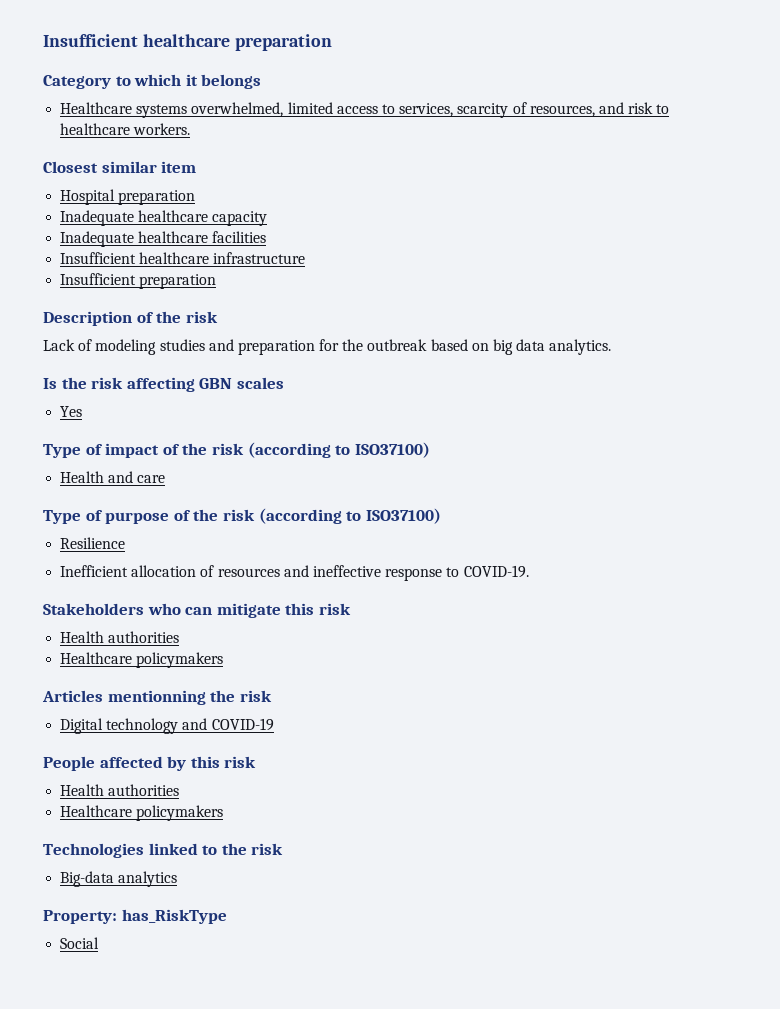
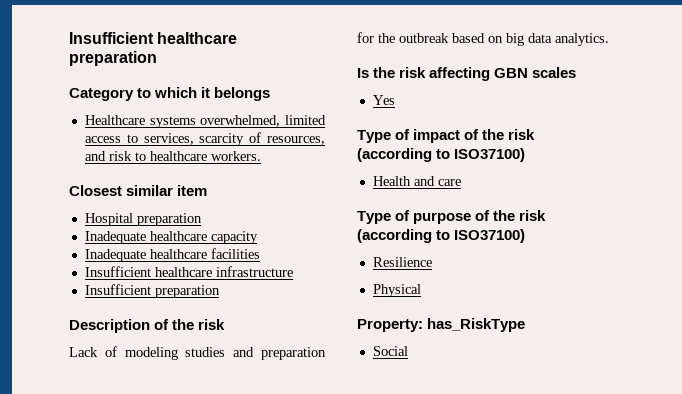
[60,565,529,581] [43,603,351,618] [60,631,180,643] [60,652,224,668] [42,690,272,705] [60,718,274,734] [43,756,257,771] [60,784,180,796] [60,805,224,821] [43,843,284,858] [60,871,178,887] Inefficient allocation of resources and ineffective response to COVID-19. // Stakeholders who can mitigate this risk // Health authorities // Healthcare policymakers // Articles mentionning the risk // Digital technology and COVID-19 // People affected by this risk // Health authorities // Healthcare policymakers // Technologies linked to the risk // Big-data analytics -> [372,284,421,297] Physical

